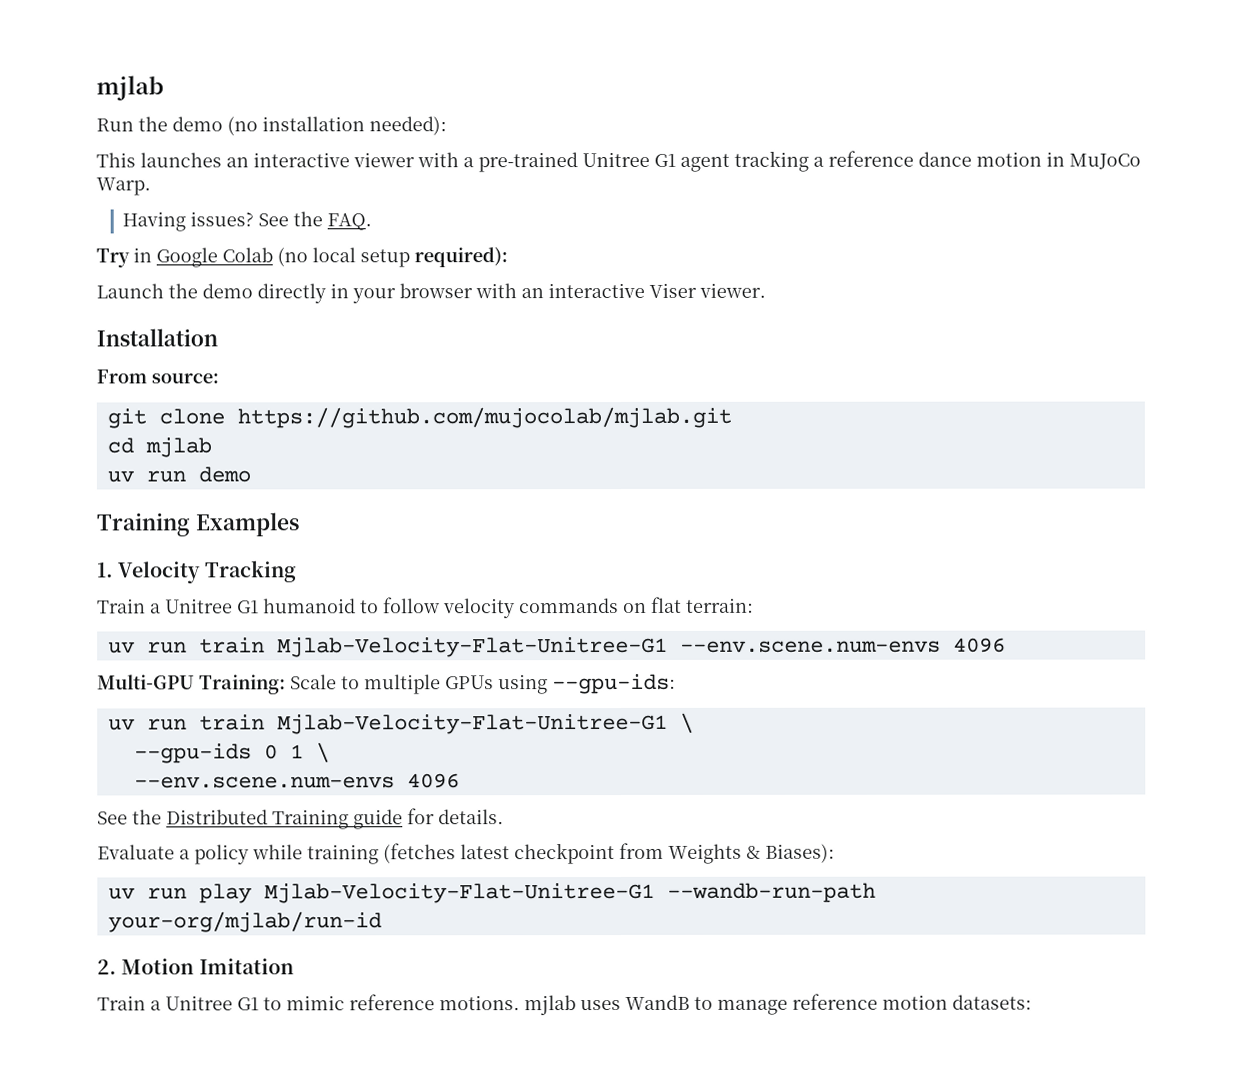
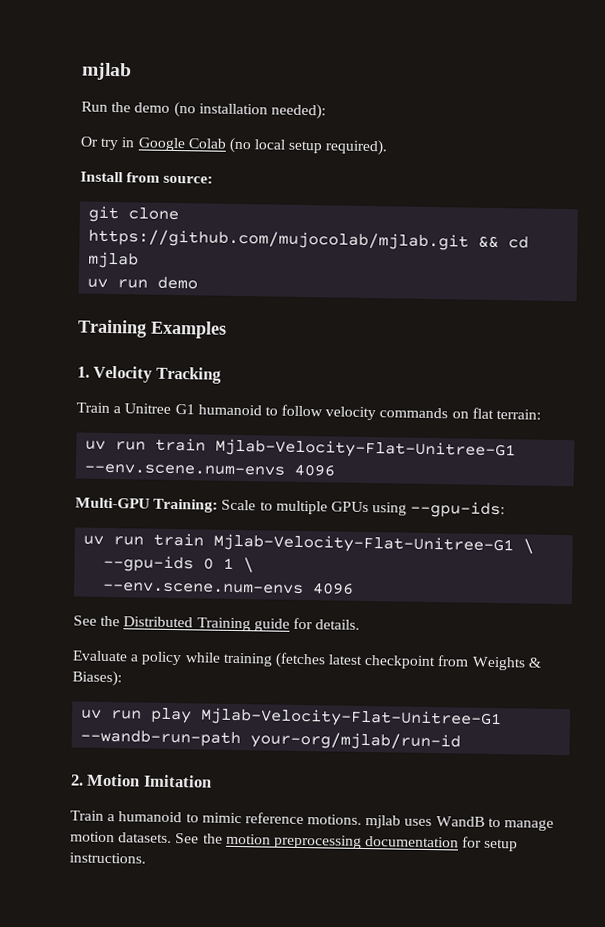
[96,150,1141,173] [96,177,151,196] [122,211,373,232] [96,248,130,268] This launches an interactive viewer with a pre-trained Unitree G1 agent tracking a reference dance motion in MuJoCo Warp. // Having issues? See the FAQ. // Try -> [80,136,120,151] Or try
[414,247,508,268] [96,282,766,304] [96,328,218,347] [96,369,147,384] required): // Launch the demo directly in your browser with an interactive Viser viewer. // Installation // From -> [325,139,389,156] [80,171,161,183] required). // Install from
(732, 417) // -> [478,235,500,249] &&
[165,995,259,1011] Unitree G1 -> [118,811,183,823] humanoid
[792,993,1032,1010] reference motion datasets: -> [70,831,519,852] [69,852,146,864] motion datasets. See the motion preprocessing documentation for setup instructions.

